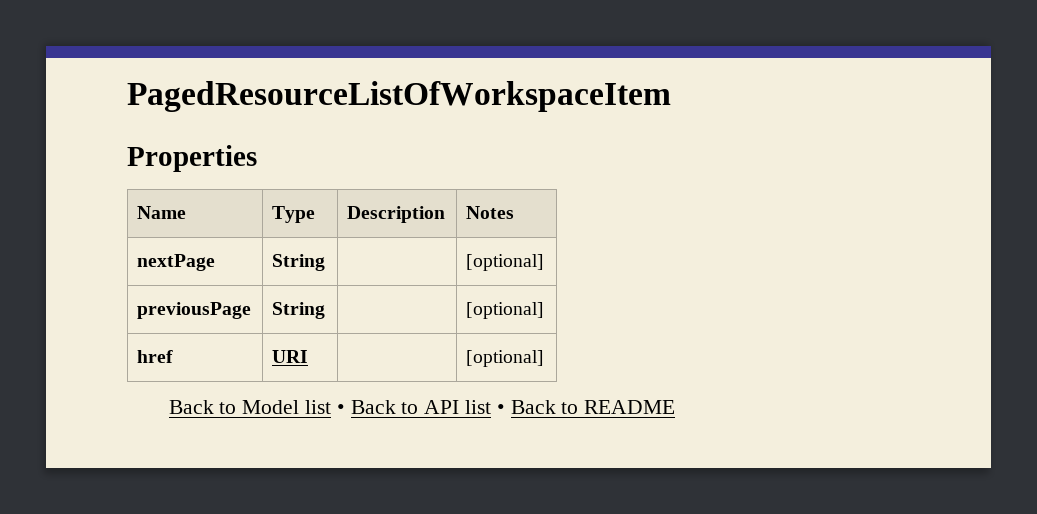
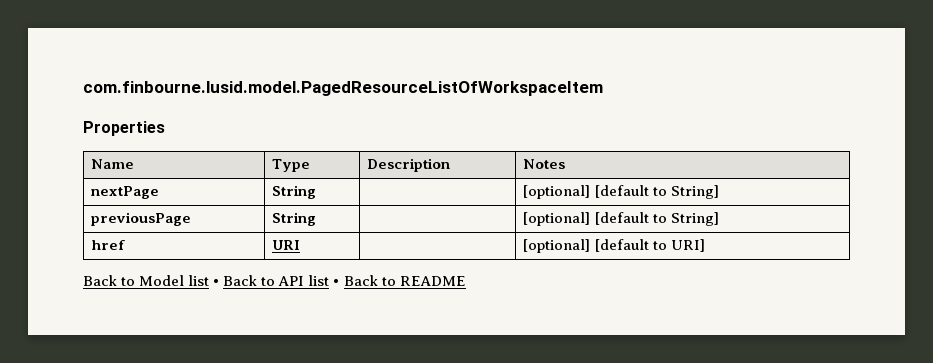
[127,81,671,112] PagedResourceListOfWorkspaceItem -> [83,81,603,96] com.finbourne.lusid.model.PagedResourceListOfWorkspaceItem
(545, 262) none -> [594,185,719,199] [default to String]
(545, 310) none -> [594,212,719,226] [default to String]
(545, 358) none -> [594,239,705,252] [default to URI]

